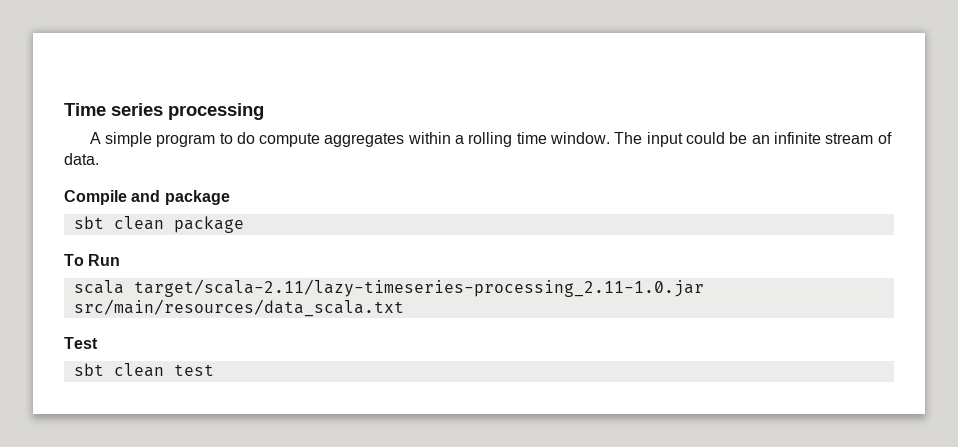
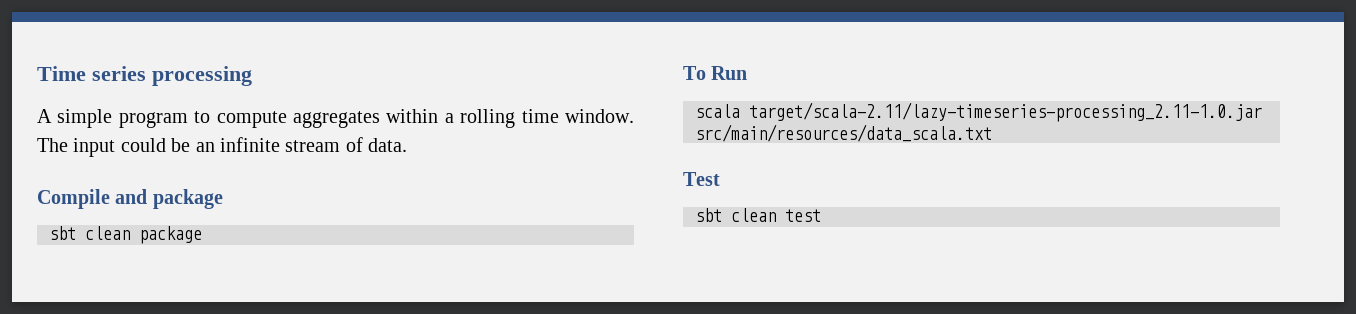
[236,132,255,144] do -> (211, 117) none

